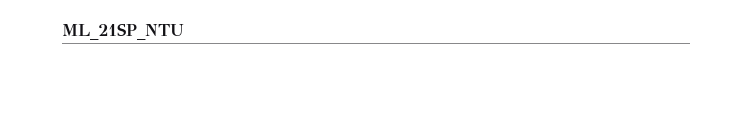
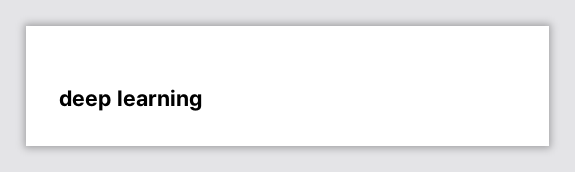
[62,23,184,40] ML_21SP_NTU -> [59,89,202,111] deep learning

